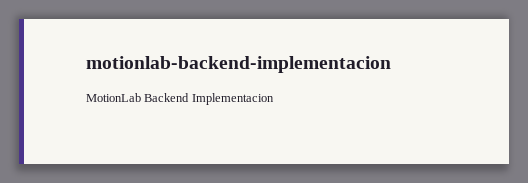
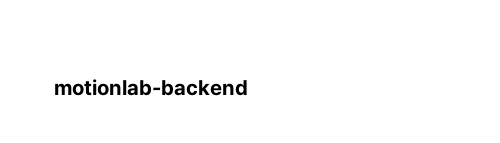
[86,56,391,73] [86,93,274,105] motionlab-backend-implementacion // MotionLab Backend Implementacion -> [54,79,248,96] motionlab-backend

